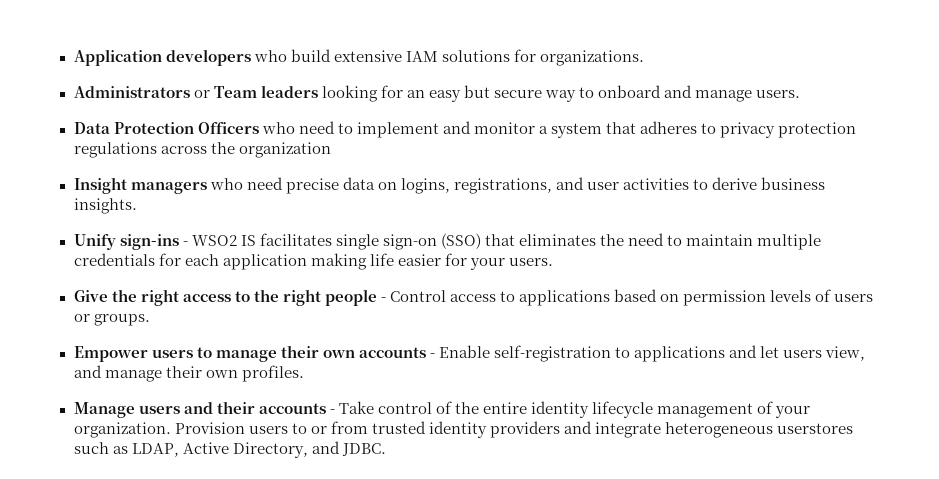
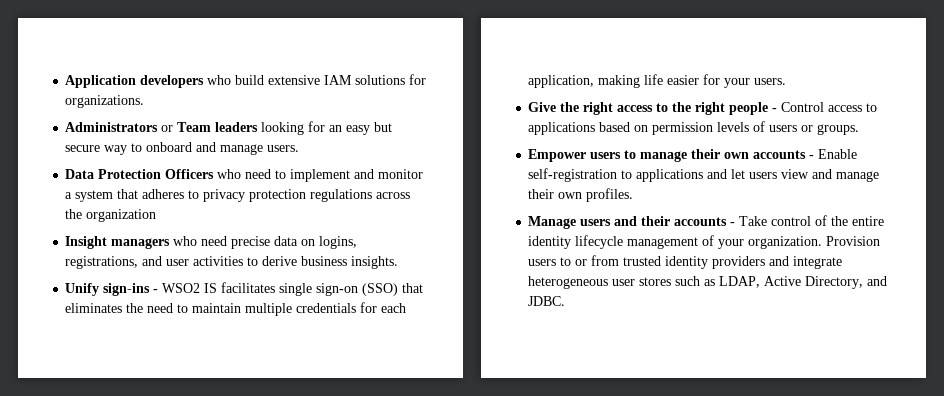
[222,254,307,270] application -> [528,75,595,88] application,
[825,346,866,361] view, -> [781,169,810,179] view
[777,423,854,434] userstores -> [612,277,672,286] user stores

